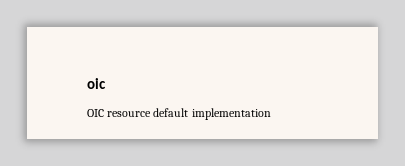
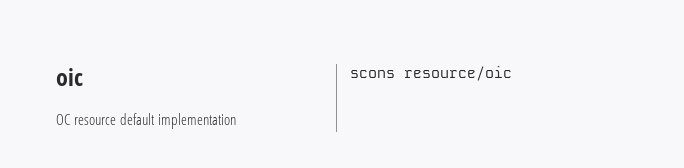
[87,109,104,117] OIC -> [56,114,70,125] OC
(271, 114) none -> [350,66,512,81] // scons resource/oic

